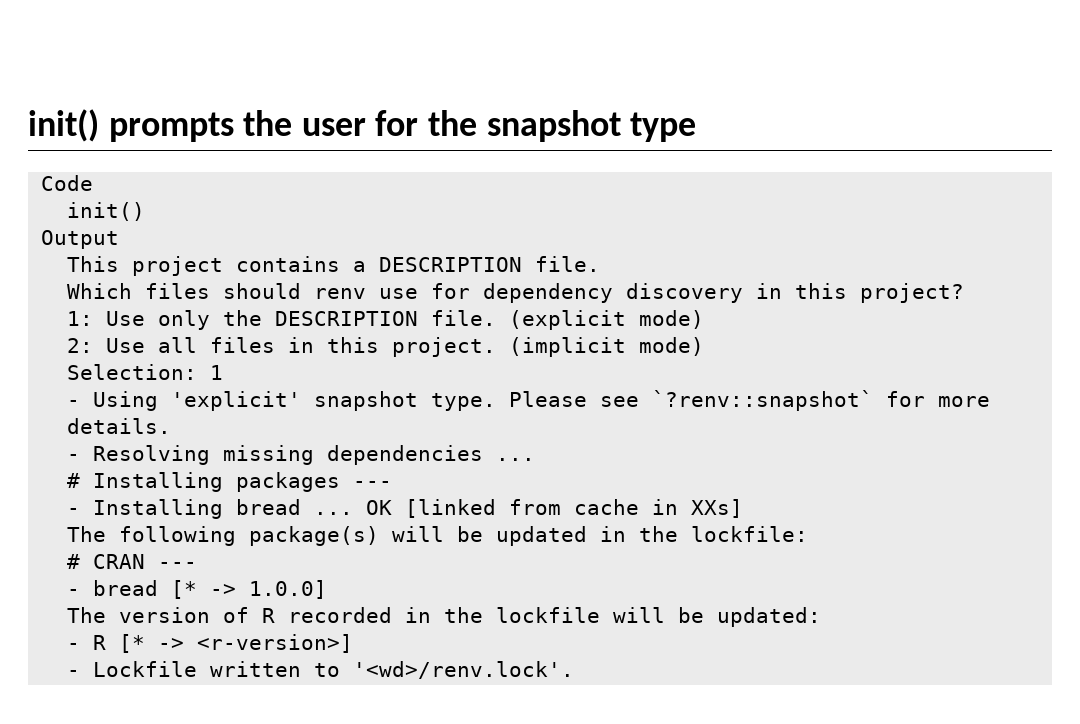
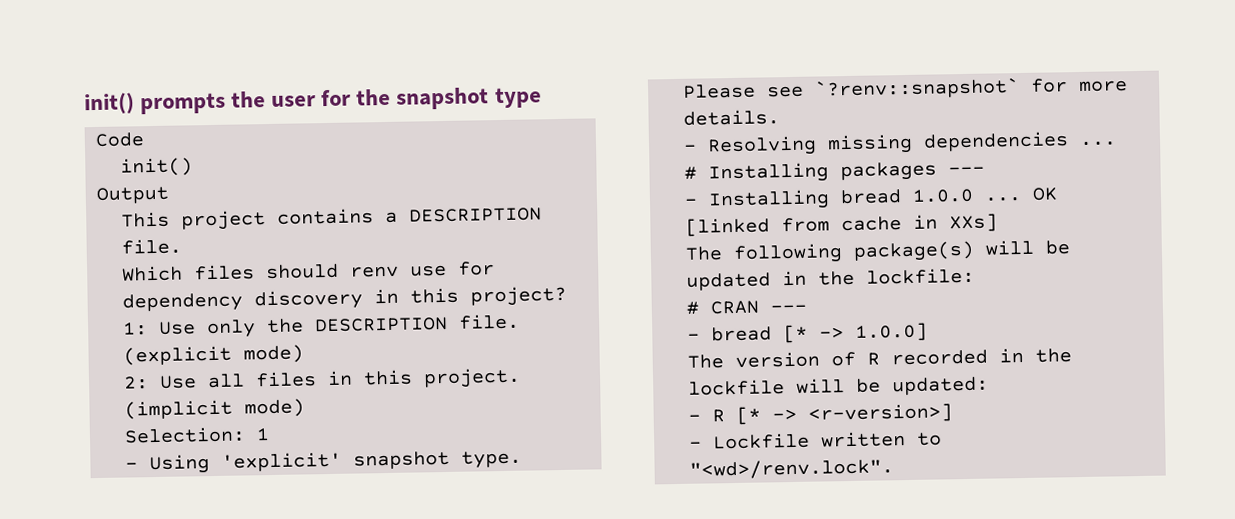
(301, 507) none -> [911,188,974,203] 1.0.0
[352,661,574,679] '<wd>/renv.lock'. -> [688,458,894,480] "<wd>/renv.lock".

